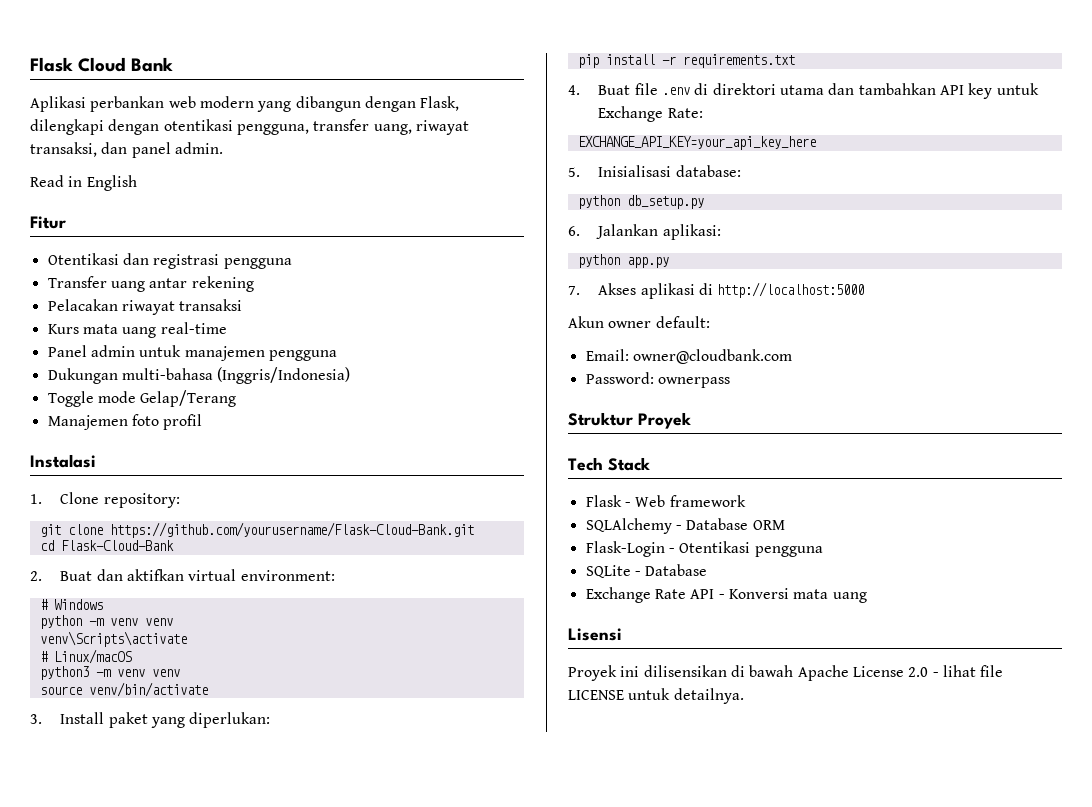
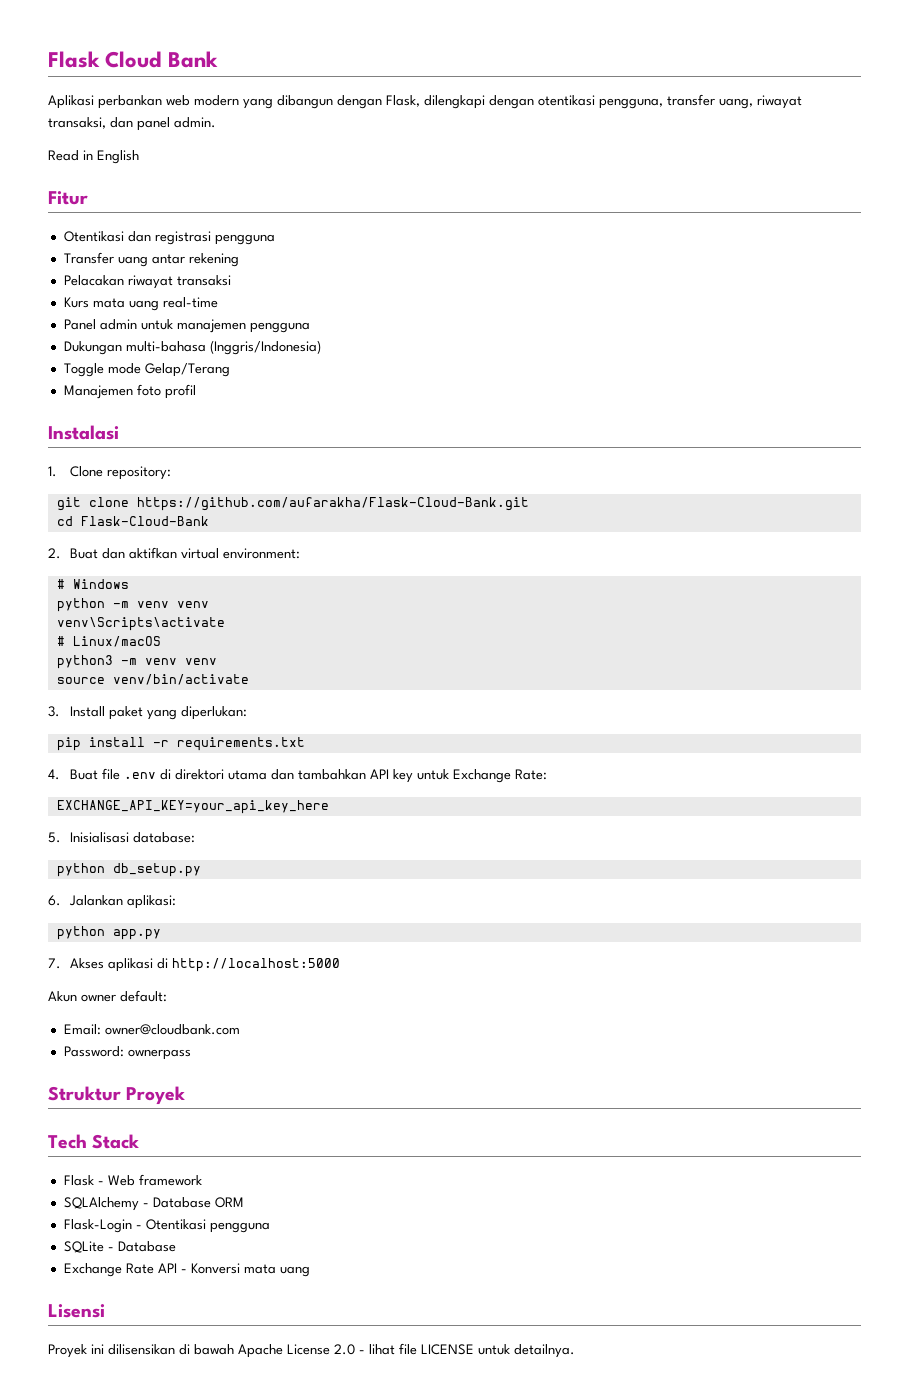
[109,522,474,538] https://github.com/yourusername/Flask-Cloud-Bank.git -> [136,497,529,511] https://github.com/aufarakha/Flask-Cloud-Bank.git

